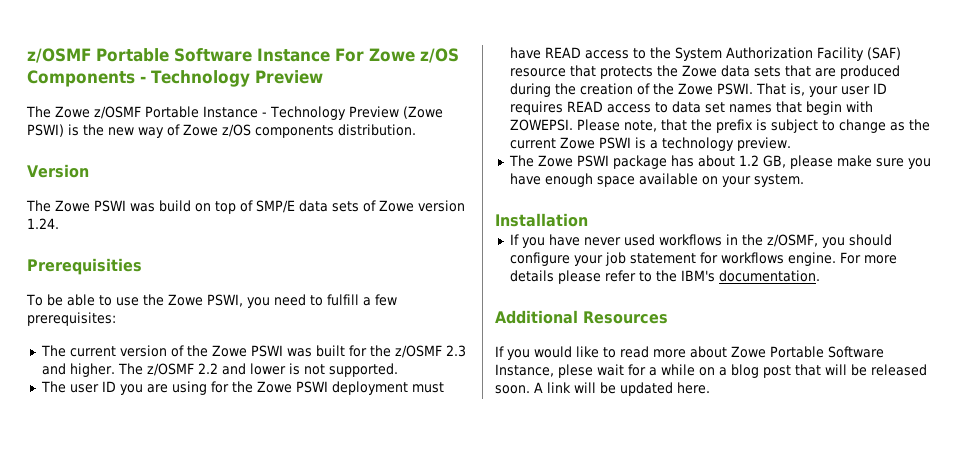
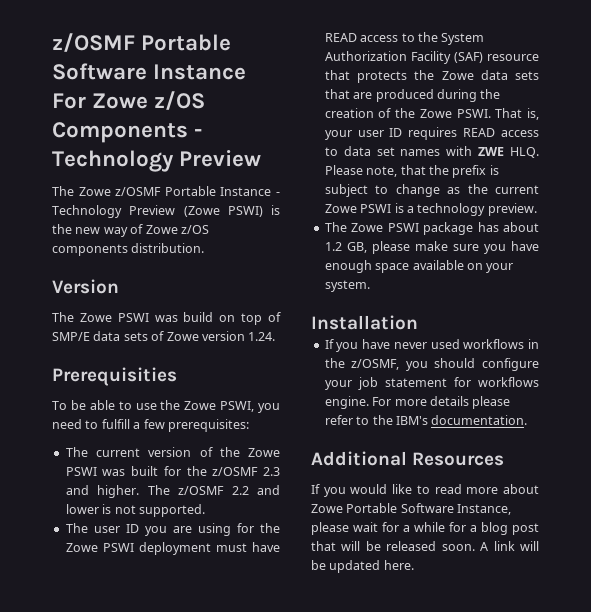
[775,101,873,115] [509,119,573,131] that begin with ZOWEPSI. -> [446,146,539,158] with ZWE HLQ.
[558,364,593,378] plese -> [311,522,349,535] please
[699,367,715,376] on -> [449,522,466,532] for

